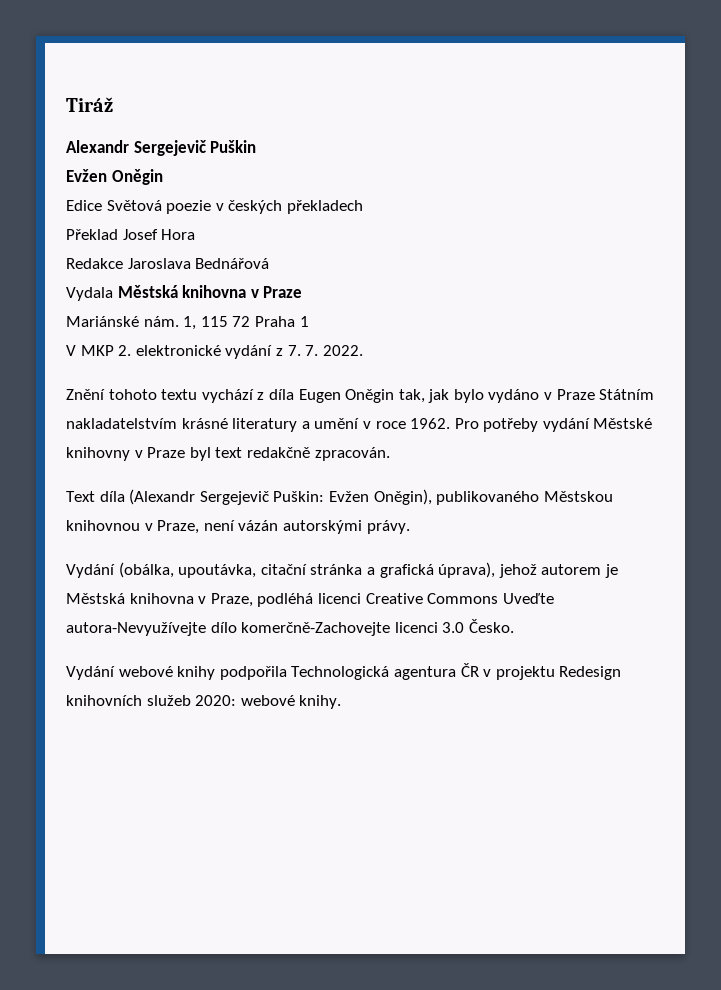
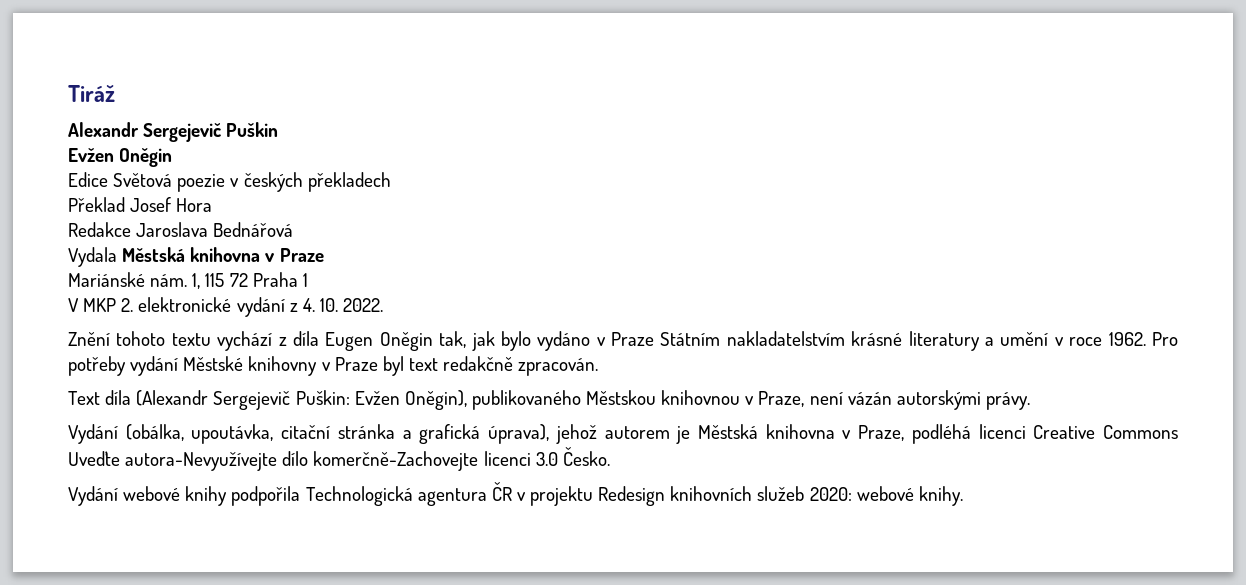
[287,345,319,356] 7. 7. -> [302,298,338,312] 4. 10.

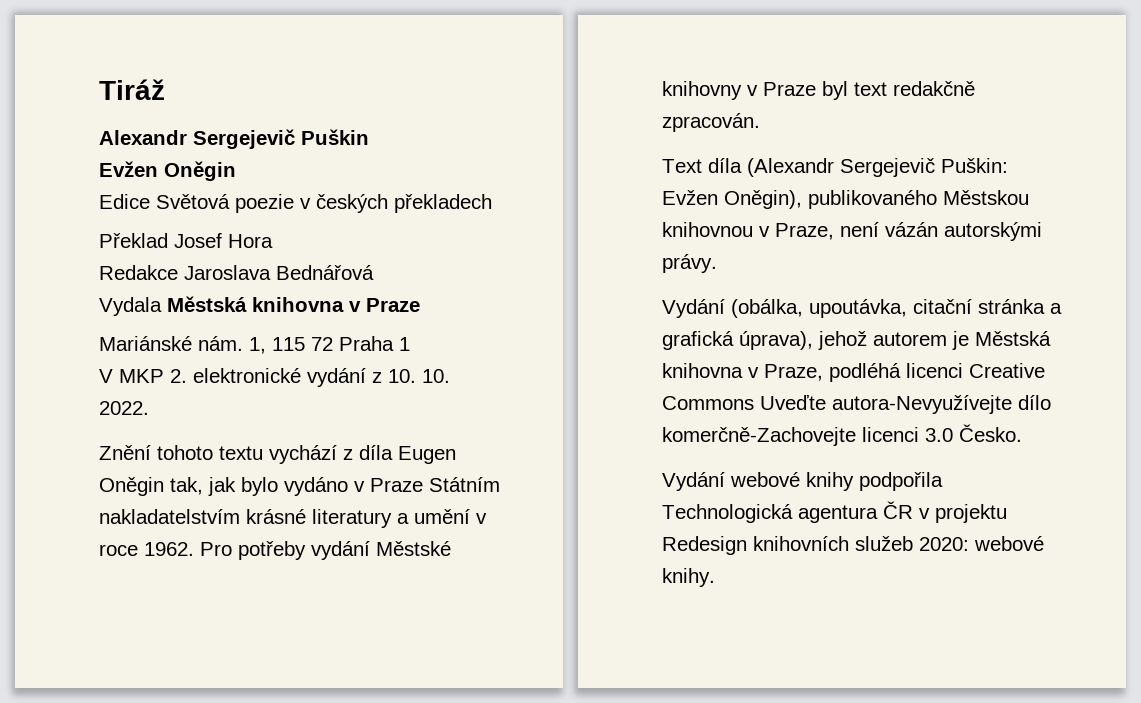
[302,298,315,312] 4. -> [388,369,416,383] 10.

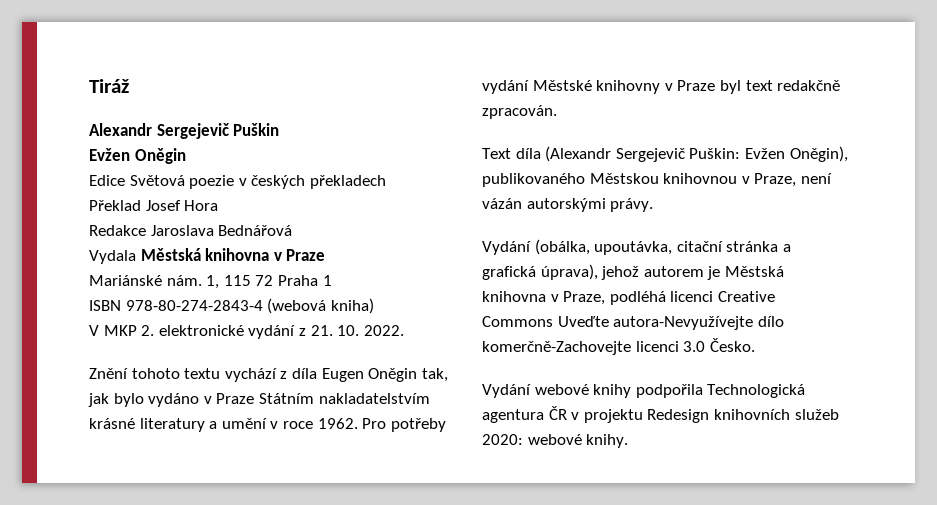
(410, 344) none -> [89,298,374,314] // ISBN 978-80-274-2843-4 (webová kniha)
[388,369,416,383] 10. -> [310,325,333,336] 21.

